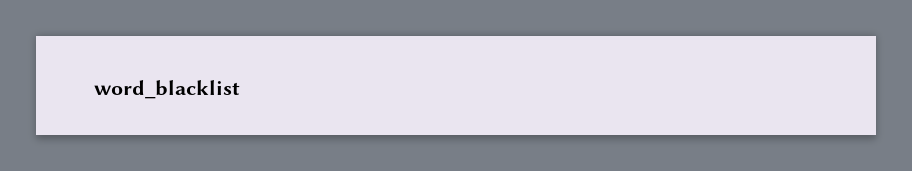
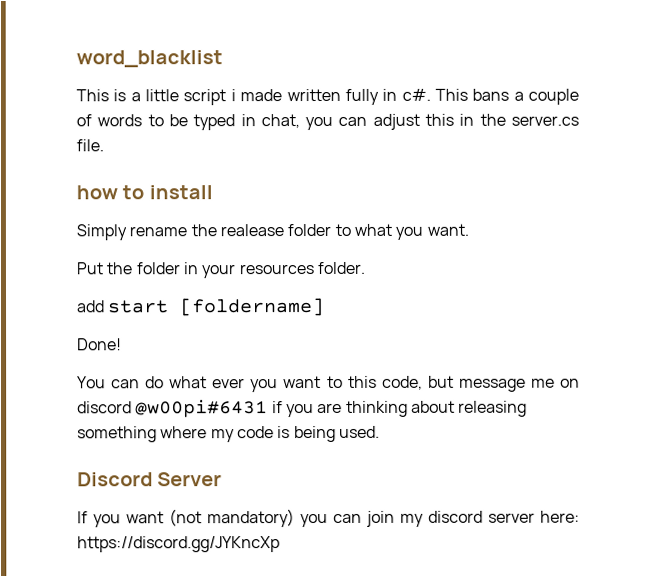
(240, 89) none -> [76,88,579,106] [76,113,580,131] [76,139,104,152] [76,185,213,200] [76,223,469,241] [76,261,365,279] [77,298,326,317] [77,338,122,351] [77,375,581,393] [77,399,528,418] [77,425,380,443] [77,472,223,487] [77,509,580,528] [77,536,280,553] // This is a little script i made written fully in c#. This bans a couple of words to be typed in chat, you can adjust this in the server.cs file. // how to install // Simply rename the realease folder to what you want. // Put the folder in your resources folder. // add start [foldername] // Done! // You can do what ever you want to this code, but message me on discord @w00pi#6431 if you are thinking about releasing something where my code is being used. // Discord Server // If you want (not mandatory) you can join my discord server here: https://discord.gg/JYKncXp

